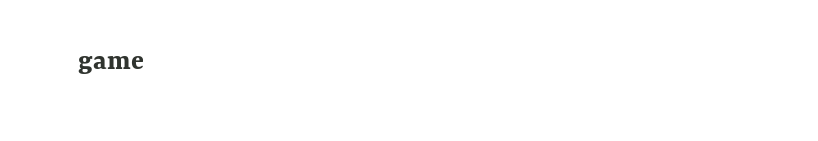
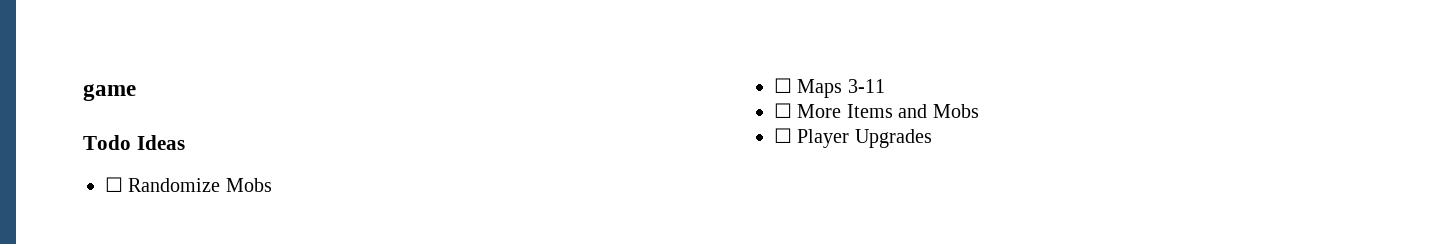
(144, 65) none -> [83,135,185,150] [105,177,272,192] [774,78,885,98] [774,103,979,118] [774,128,932,148] // Todo Ideas // ☐ Randomize Mobs // ☐ Maps 3-11 // ☐ More Items and Mobs // ☐ Player Upgrades

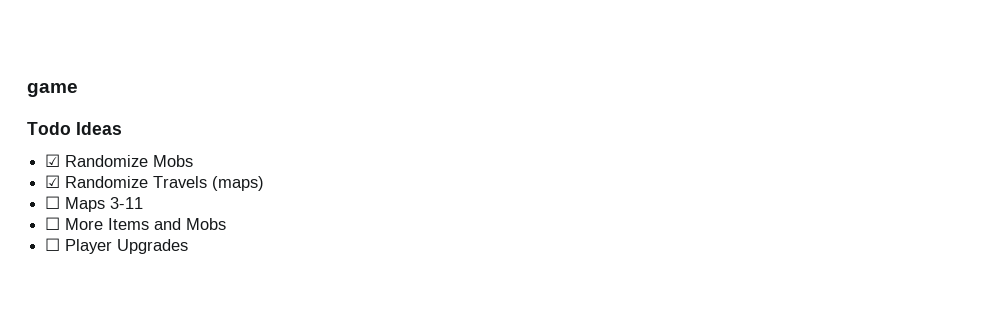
[105,177,123,192] ☐ -> [45,154,61,167] ☑
(272, 185) none -> [45,175,265,191] // ☑ Randomize Travels (maps)

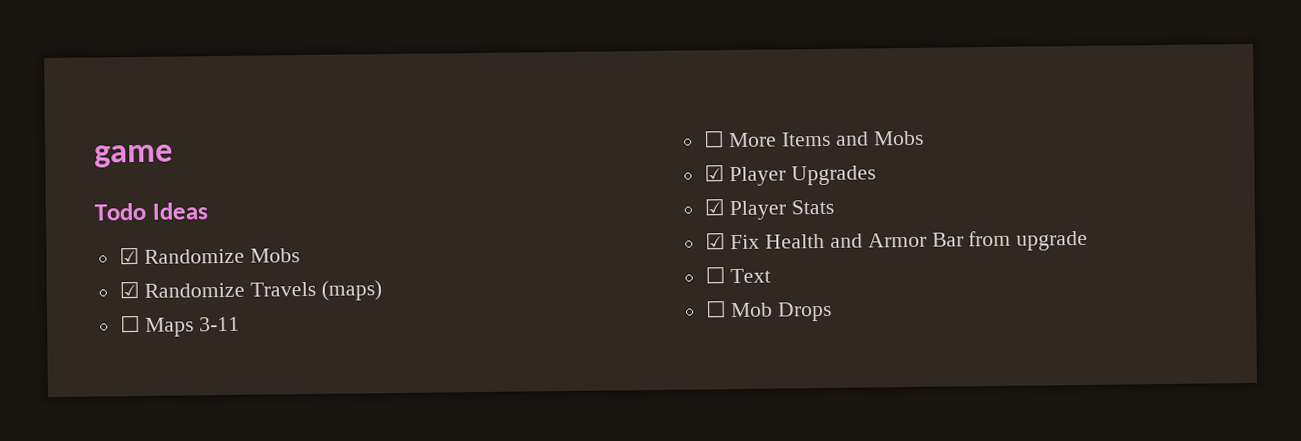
[45,238,61,251] ☐ -> [703,164,725,182] ☑
(189, 246) none -> [703,198,835,221] [704,230,1089,251] [704,266,772,284] [704,300,833,322] // ☑ Player Stats // ☑ Fix Health and Armor Bar from upgrade // ☐ Text // ☐ Mob Drops

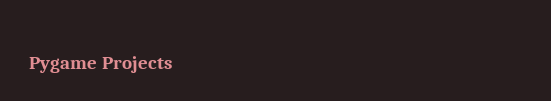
[94,144,173,168] [94,202,208,221] [118,246,301,265] [118,280,383,301] [119,314,241,337] [702,130,924,148] [703,164,877,187] [703,198,835,221] [704,230,1089,251] [704,266,772,284] [704,300,833,322] game // Todo Ideas // ☑ Randomize Mobs // ☑ Randomize Travels (maps) // ☐ Maps 3-11 // ☐ More Items and Mobs // ☑ Player Upgrades // ☑ Player Stats // ☑ Fix Health and Armor Bar from upgrade // ☐ Text // ☐ Mob Drops -> [29,56,172,73] Pygame Projects

